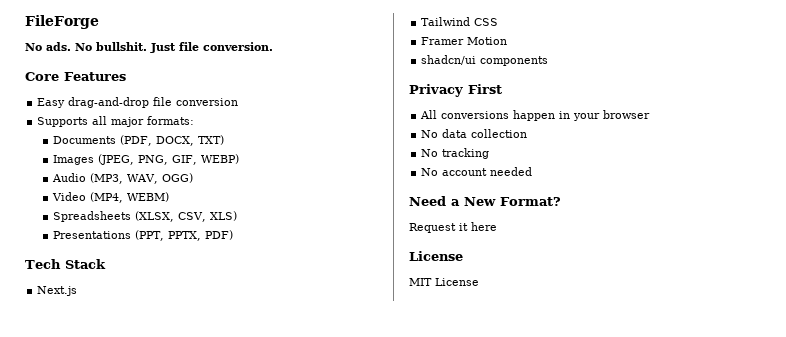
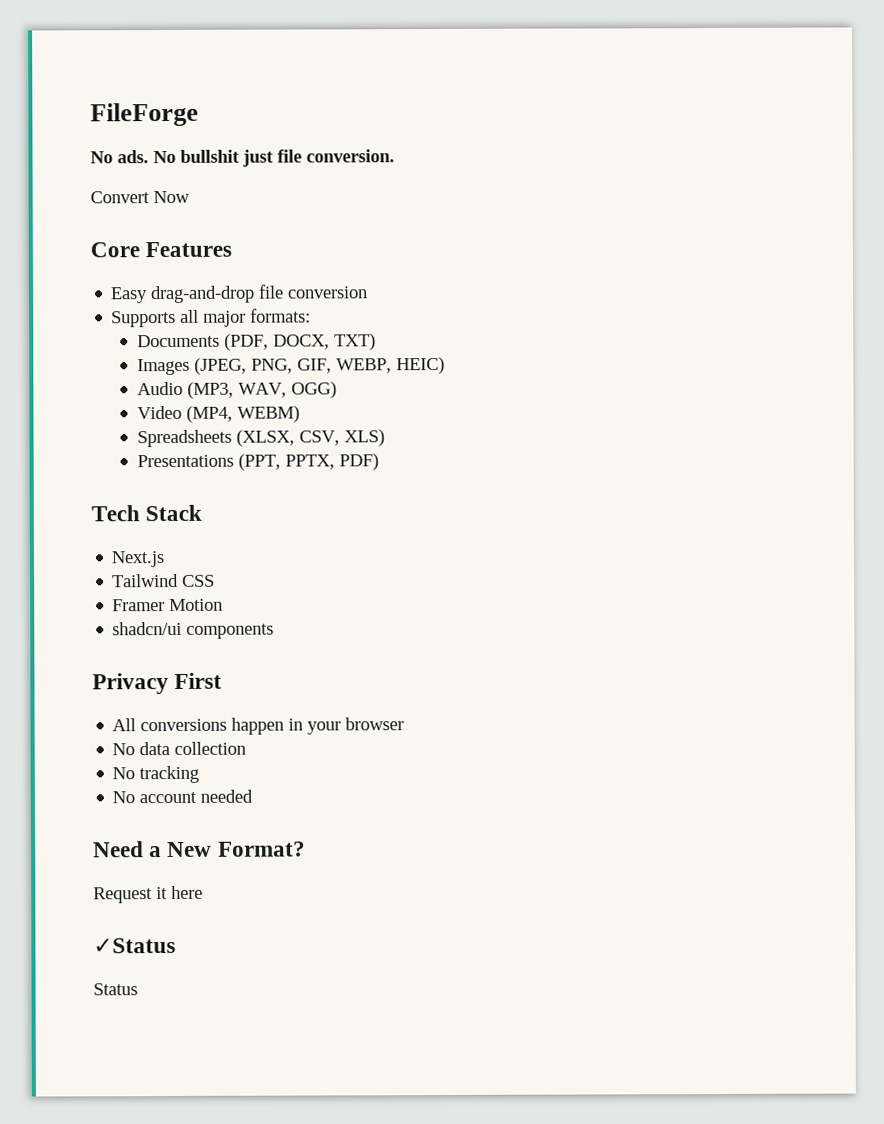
[96,42,176,53] bullshit. Just -> [180,149,274,167] bullshit just
(273, 46) none -> [90,190,190,204] // Convert Now
[200,154,239,164] WEBP) -> [335,356,445,375] WEBP, HEIC)
[409,251,463,261] [409,278,479,286] License // MIT License -> [93,937,176,954] [93,983,138,996] ✓Status // Status

